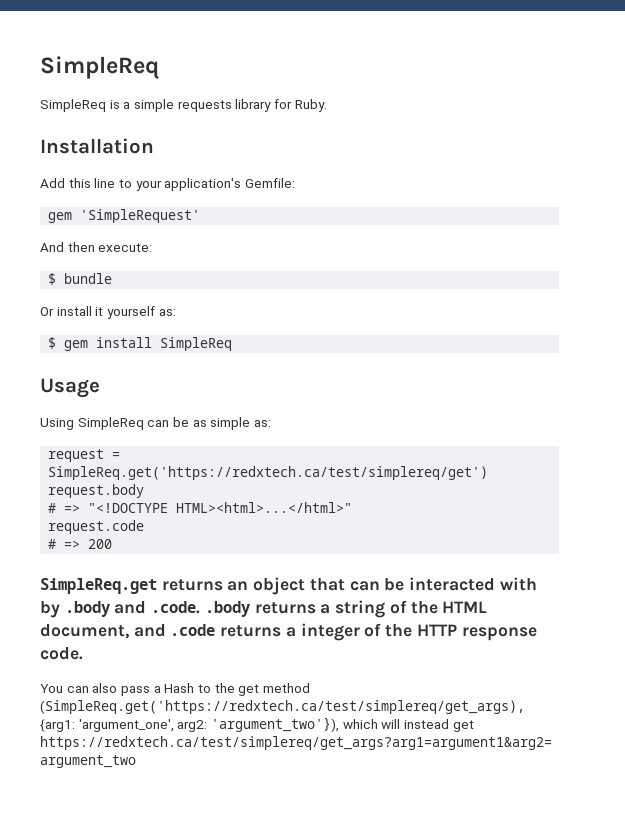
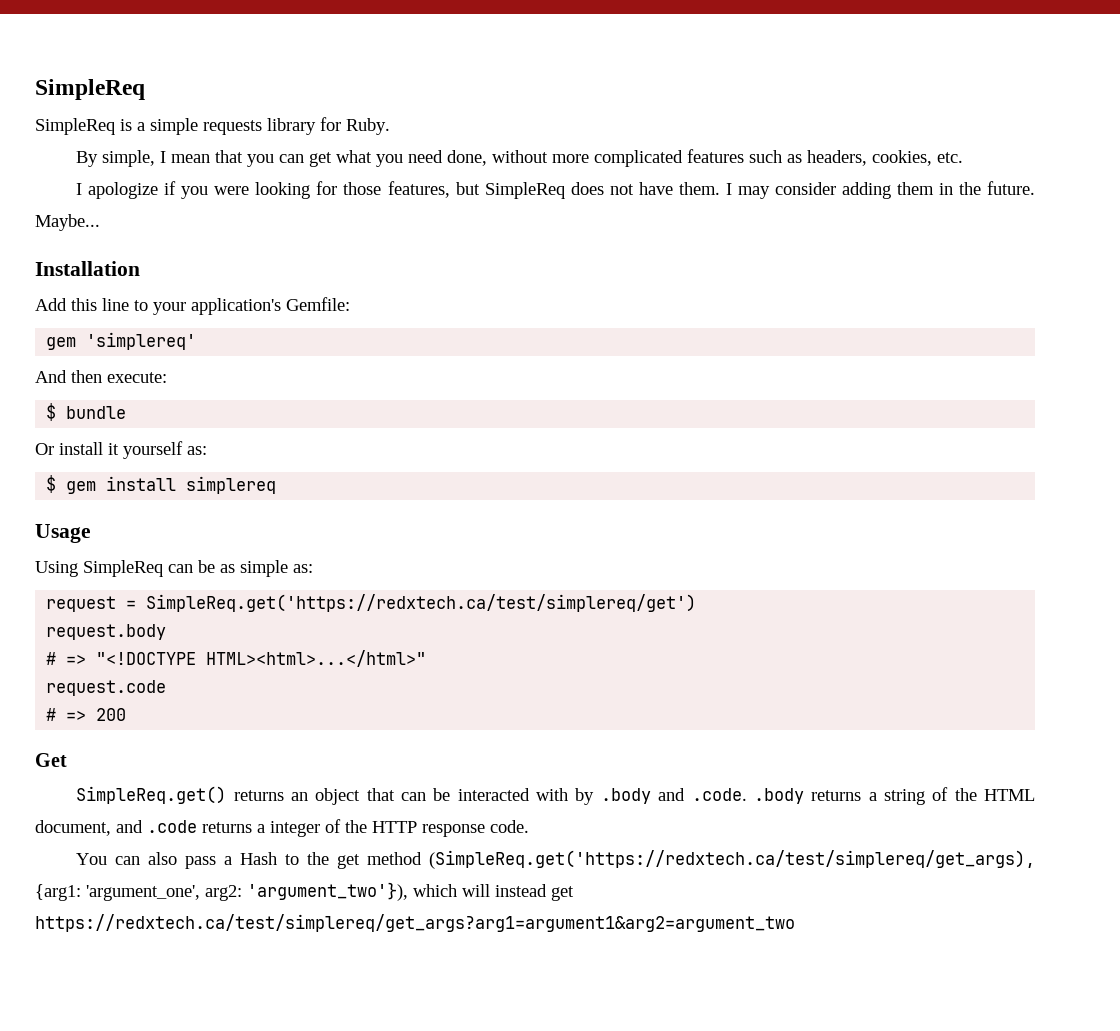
(327, 105) none -> [76,149,964,167] [76,181,1035,199] [35,214,100,231] // By simple, I mean that you can get what you need done, without more complicated features such as headers, cookies, etc. // I apologize if you were looking for those features, but SimpleReq does not have them. I may consider adding them in the future. Maybe...
[80,209,201,223] 'SimpleRequest' -> [86,332,197,350] 'simplereq'
[160,337,233,351] SimpleReq -> [186,476,277,494] simplereq
[40,578,157,594] SimpleReq.get -> [35,753,67,767] [76,786,227,804] Get // SimpleReq.get()

